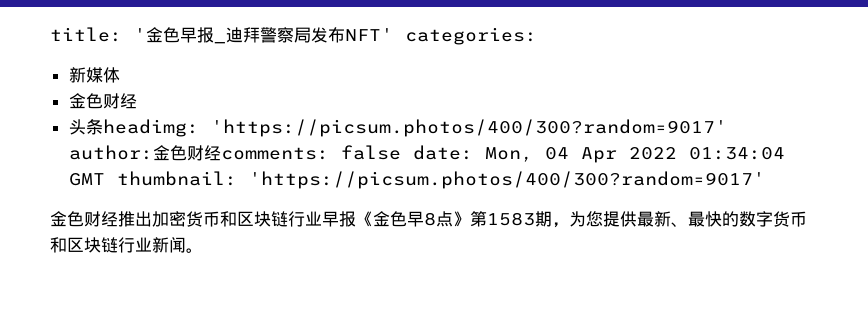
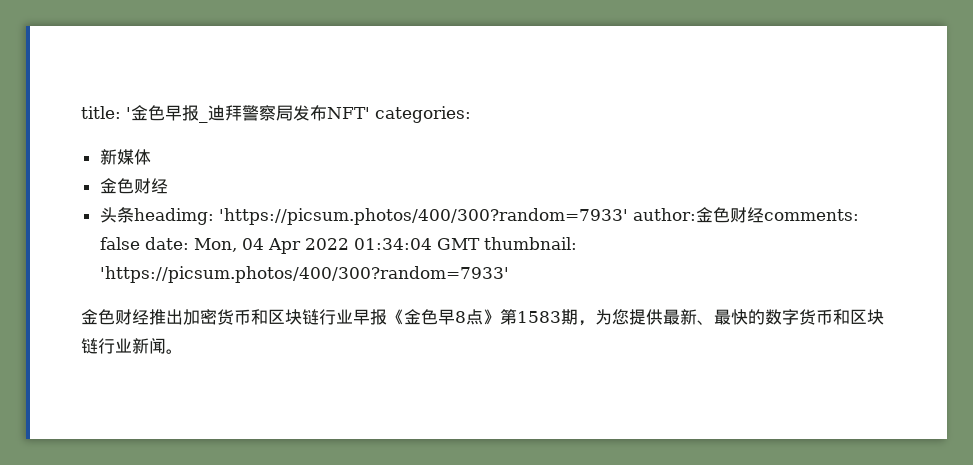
[210,119,727,137] 'https://picsum.photos/400/300?random=9017' -> [218,208,628,225] 'https://picsum.photos/400/300?random=7933'
[248,171,765,189] 'https://picsum.photos/400/300?random=9017' -> [99,266,509,283] 'https://picsum.photos/400/300?random=7933'

